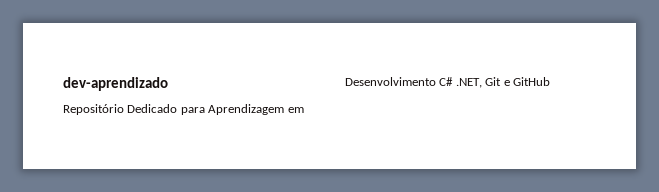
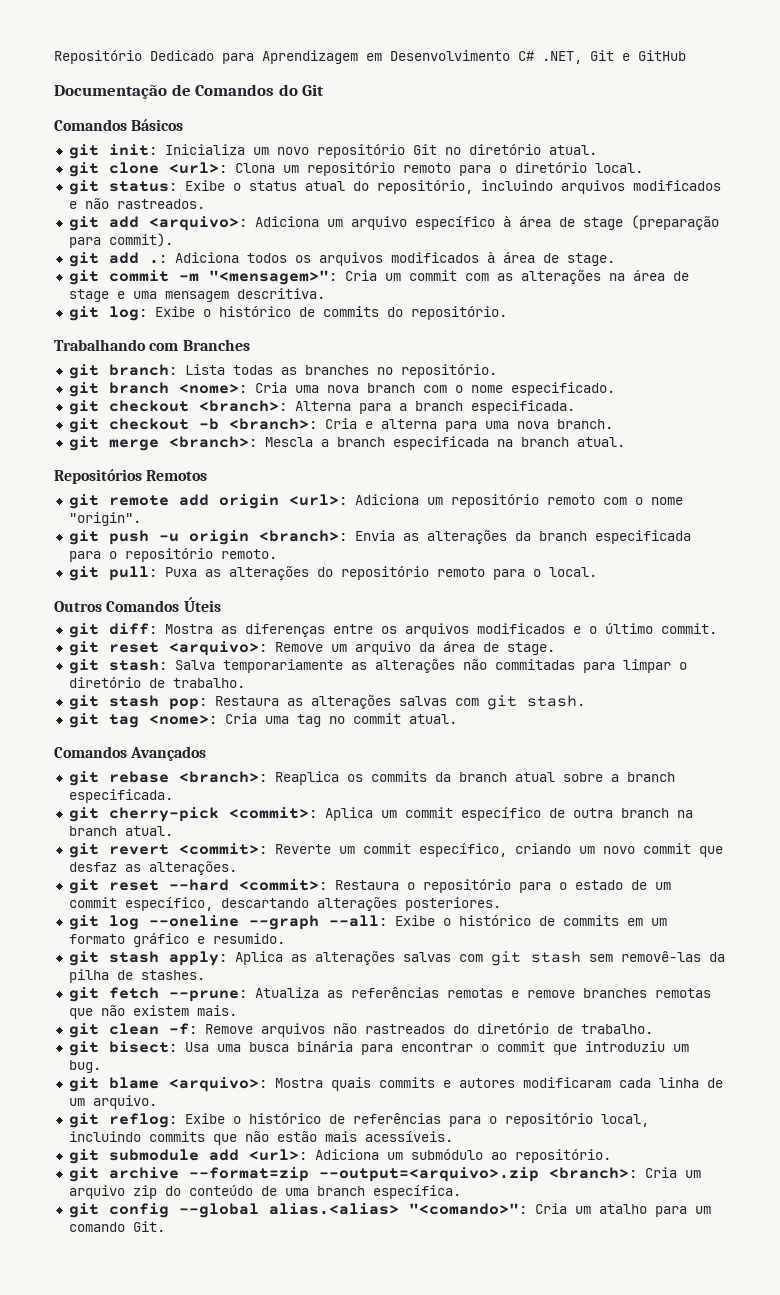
[63,77,168,91] dev-aprendizado // -> (54, 57) none
(550, 81) none -> [54,84,325,99] [54,119,184,131] [68,144,597,159] [68,162,643,177] [68,180,721,195] [68,198,205,209] [68,215,719,231] [68,233,173,248] [68,252,615,267] [68,270,689,285] [68,288,325,302] [68,306,507,321] [54,339,250,351] [68,364,497,379] [68,382,615,397] [68,400,575,415] [68,418,613,433] [68,436,625,451] [54,469,208,484] [68,494,683,509] [68,512,141,526] [68,530,691,545] [68,548,277,562] [68,566,597,581] [54,597,221,612] [68,623,717,638] [68,641,555,656] [68,659,687,674] [68,677,245,688] [68,695,585,710] [68,713,457,728] [54,746,207,761] [68,771,675,786] [68,789,173,803] [68,807,693,822] [68,826,173,836] [68,843,723,858] [68,861,237,875] [68,879,671,894] [68,897,501,911] [68,915,667,930] [68,933,285,947] [68,951,725,966] [68,969,205,983] [68,987,711,1002] [68,1005,237,1019] [68,1023,653,1038] [68,1041,689,1056] [68,1060,101,1073] [68,1077,723,1092] [68,1095,157,1109] [68,1113,649,1128] [68,1131,453,1145] [68,1149,611,1164] [68,1167,701,1182] [68,1185,461,1199] [68,1203,711,1218] [68,1221,165,1232] // Documentação de Comandos do Git // Comandos Básicos // git init: Inicializa um novo repositório Git no diretório atual. // git clone <url>: Clona um repositório remoto para o diretório local. // git status: Exibe o status atual do repositório, incluindo arquivos modificados e não rastreados. // git add <arquivo>: Adiciona um arquivo específico à área de stage (preparação para commit). // git add .: Adiciona todos os arquivos modificados à área de stage. // git commit -m "<mensagem>": Cria um commit com as alterações na área de stage e uma mensagem descritiva. // git log: Exibe o histórico de commits do repositório. // Trabalhando com Branches // git branch: Lista todas as branches no repositório. // git branch <nome>: Cria uma nova branch com o nome especificado. // git checkout <branch>: Alterna para a branch especificada. // git checkout -b <branch>: Cria e alterna para uma nova branch. // git merge <branch>: Mescla a branch especificada na branch atual. // Repositórios Remotos // git remote add origin <url>: Adiciona um repositório remoto com o nome "origin". // git push -u origin <branch>: Envia as alterações da branch especificada para o repositório remoto. // git pull: Puxa as alterações do repositório remoto para o local. // Outros Comandos Úteis // git diff: Mostra as diferenças entre os arquivos modificados e o último commit. // git reset <arquivo>: Remove um arquivo da área de stage. // git stash: Salva temporariamente as alterações não commitadas para limpar o diretório de trabalho. // git stash pop: Restaura as alterações salvas com git stash. // git tag <nome>: Cria uma tag no commit atual. // Comandos Avançados // git rebase <branch>: Reaplica os commits da branch atual sobre a branch especificada. // git cherry-pick <commit>: Aplica um commit específico de outra branch na branch atual. // git revert <commit>: Reverte um commit específico, criando um novo commit que desfaz as alterações. // git reset --hard <commit>: Restaura o repositório para o estado de um commit específico, descartando alterações posteriores. // git log --oneline --graph --all: Exibe o histórico de commits em um formato gráfico e resumido. // git stash apply: Aplica as alterações salvas com git stash sem removê-las da pilha de stashes. // git fetch --prune: Atualiza as referências remotas e remove branches remotas que não existem mais. // git clean -f: Remove arquivos não rastreados do diretório de trabalho. // git bisect: Usa uma busca binária para encontrar o commit que introduziu um bug. // git blame <arquivo>: Mostra quais commits e autores modificaram cada linha de um arquivo. // git reflog: Exibe o histórico de referências para o repositório local, incluindo commits que não estão mais acessíveis. // git submodule add <url>: Adiciona um submódulo ao repositório. // git archive --format=zip --output=<arquivo>.zip <branch>: Cria um arquivo zip do conteúdo de uma branch específica. // git config --global alias.<alias> "<comando>": Cria um atalho para um comando Git.

